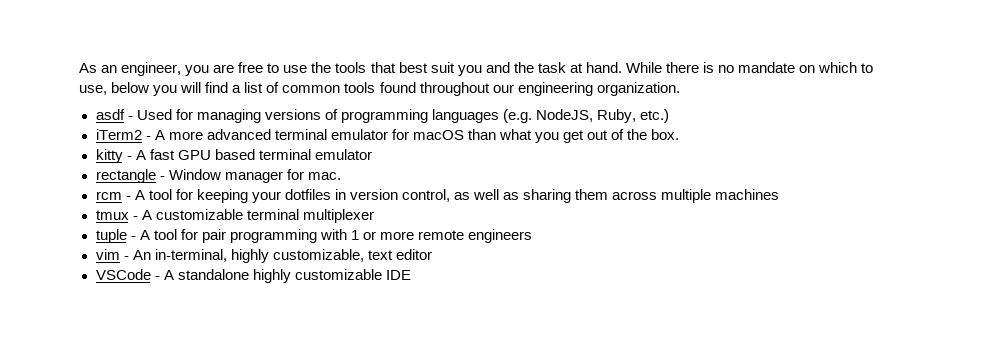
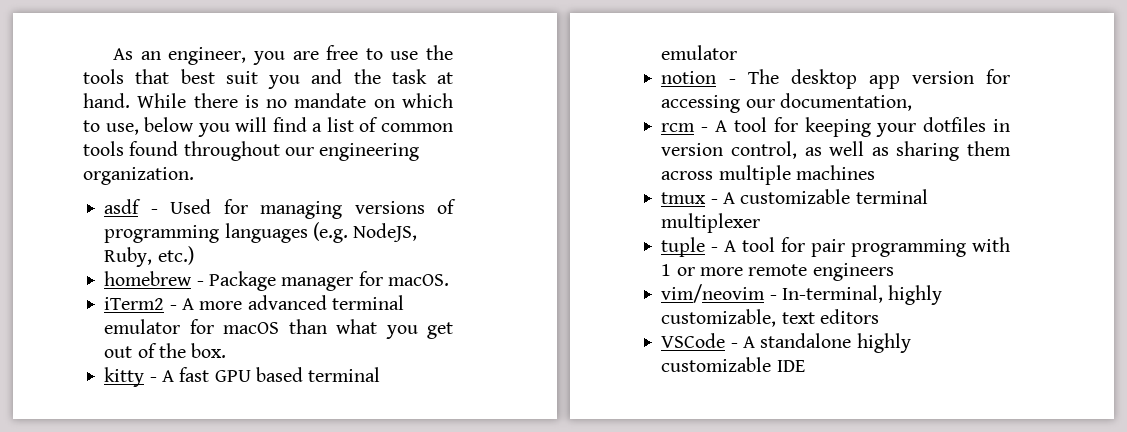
(670, 116) none -> [104,271,449,291] // homebrew - Package manager for macOS.
[95,169,341,183] rectangle - Window manager for mac. -> [661,69,1010,89] [661,93,912,113] notion - The desktop app version for accessing our documentation,
[95,249,227,262] vim - An in-terminal, -> [661,284,883,303] vim/neovim - In-terminal,
[395,249,432,260] editor -> [819,309,879,324] editors

